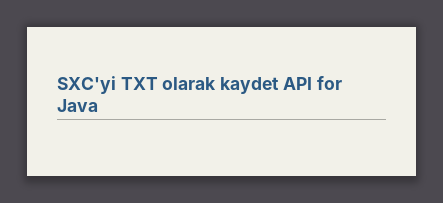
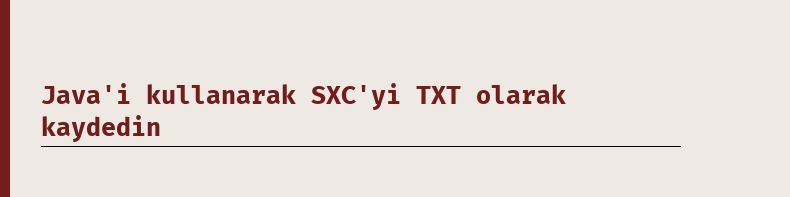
(57, 85) none -> [41,83,296,104] Java'i kullanarak
[220,76,342,94] [57,99,98,112] kaydet API for Java -> [41,115,161,142] kaydedin

